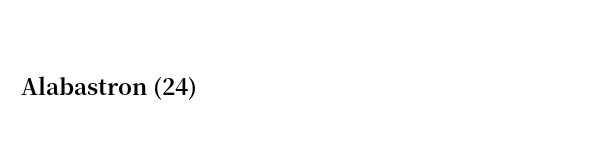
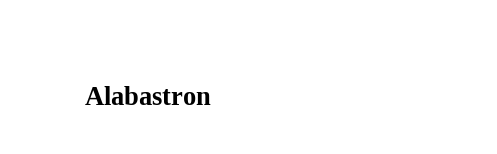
[153,76,198,100] (24) -> (211, 95) none

